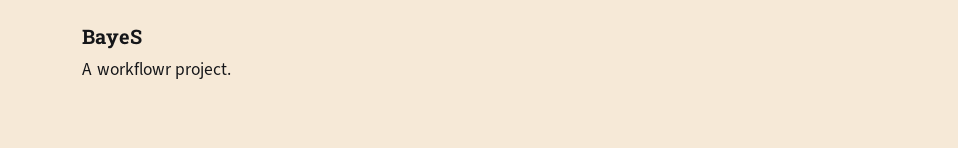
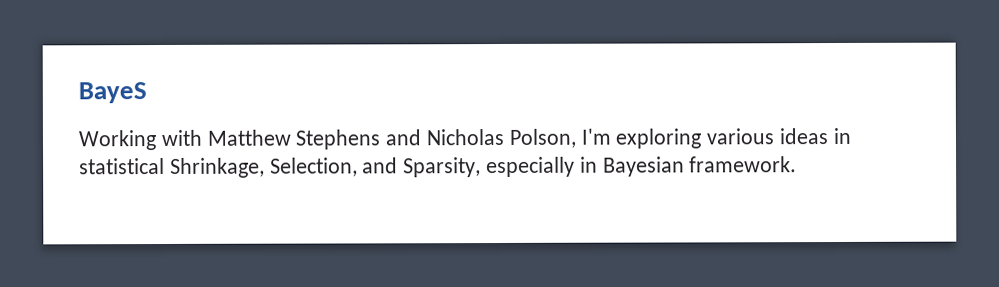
[82,62,232,79] A workflowr project. -> [78,127,852,151] [79,156,798,178] Working with Matthew Stephens and Nicholas Polson, I'm exploring various ideas in statistical Shrinkage, Selection, and Sparsity, especially in Bayesian framework.

